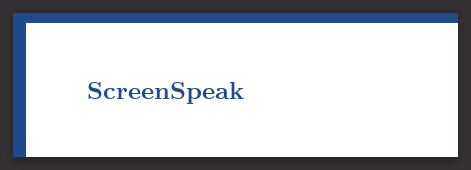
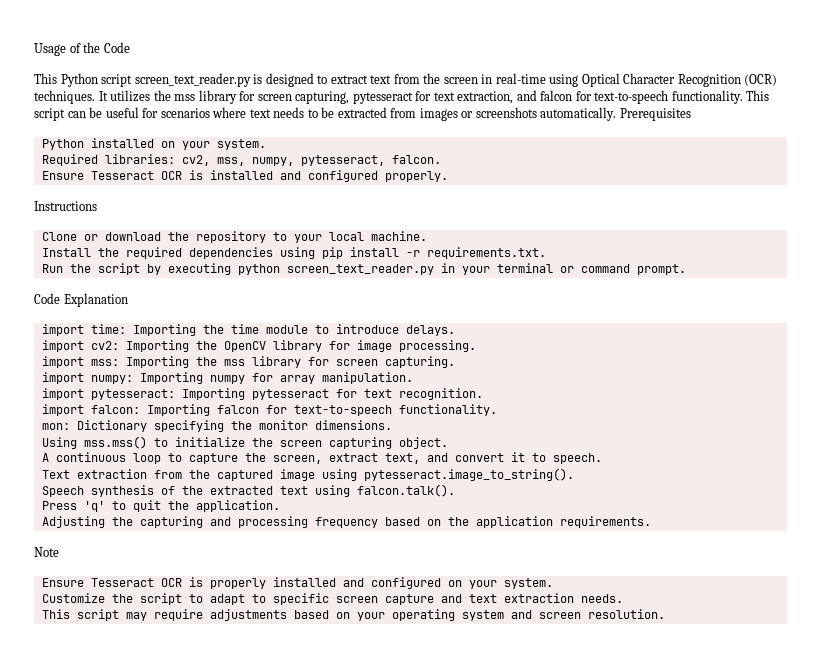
[87,82,244,104] ScreenSpeak -> [34,42,130,56] [34,73,778,87] [34,90,770,104] [34,107,691,121] [41,138,266,150] [41,154,441,166] [41,170,448,182] [34,201,97,211] [41,231,427,243] [41,247,546,259] [41,263,686,275] [34,293,128,307] [41,324,455,336] [41,340,476,352] [41,356,455,368] [41,372,413,384] [41,388,483,400] [41,404,497,416] [41,420,392,432] [41,436,448,449] [41,452,602,464] [41,468,574,481] [41,484,455,497] [41,500,280,512] [41,516,651,528] [34,547,59,557] [41,577,553,589] [41,593,623,605] [41,609,665,621] Usage of the Code // This Python script screen_text_reader.py is designed to extract text from the screen in real-time using Optical Character Recognition (OCR) techniques. It utilizes the mss library for screen capturing, pytesseract for text extraction, and falcon for text-to-speech functionality. This script can be useful for scenarios where text needs to be extracted from images or screenshots automatically. Prerequisites // Python installed on your system. // Required libraries: cv2, mss, numpy, pytesseract, falcon. // Ensure Tesseract OCR is installed and configured properly. // Instructions // Clone or download the repository to your local machine. // Install the required dependencies using pip install -r requirements.txt. // Run the script by executing python screen_text_reader.py in your terminal or command prompt. // Code Explanation // import time: Importing the time module to introduce delays. // import cv2: Importing the OpenCV library for image processing. // import mss: Importing the mss library for screen capturing. // import numpy: Importing numpy for array manipulation. // import pytesseract: Importing pytesseract for text recognition. // import falcon: Importing falcon for text-to-speech functionality. // mon: Dictionary specifying the monitor dimensions. // Using mss.mss() to initialize the screen capturing object. // A continuous loop to capture the screen, extract text, and convert it to speech. // Text extraction from the captured image using pytesseract.image_to_string(). // Speech synthesis of the extracted text using falcon.talk(). // Press 'q' to quit the application. // Adjusting the capturing and processing frequency based on the application requirements. // Note // Ensure Tesseract OCR is properly installed and configured on your system. // Customize the script to adapt to specific screen capture and text extraction needs. // This script may require adjustments based on your operating system and screen resolution.

